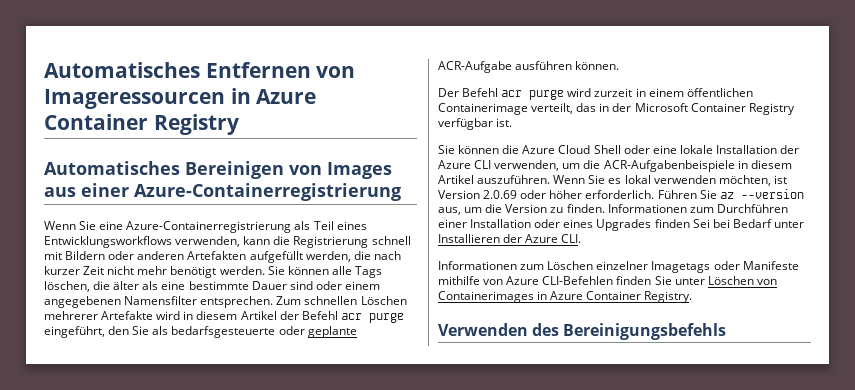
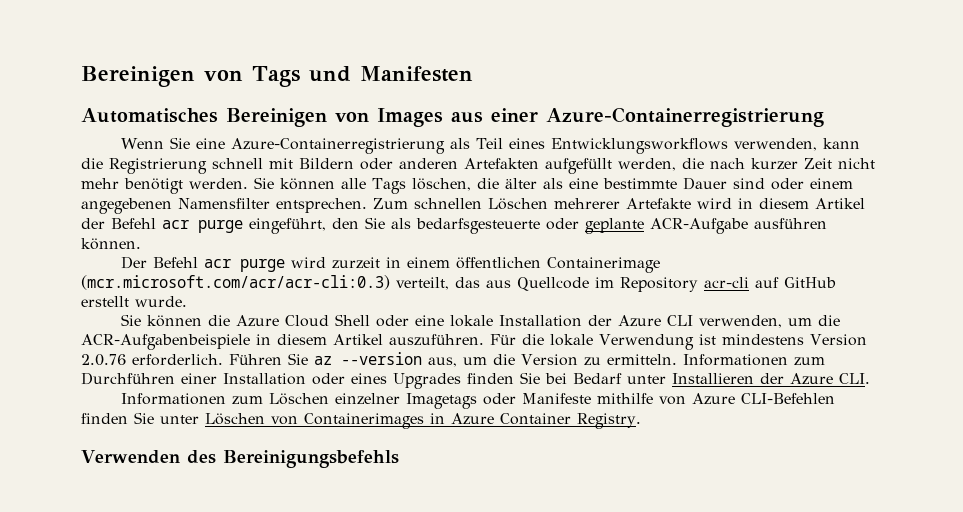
[44,62,356,78] [44,88,317,109] [44,114,239,135] Automatisches Entfernen von Imageressourcen in Azure Container Registry -> [81,66,473,87] Bereinigen von Tags und Manifesten
(528, 109) none -> [81,275,390,290] (mcr.microsoft.com/acr/acr-cli:0.3)
[599,103,795,115] [438,118,513,130] in der Microsoft Container Registry verfügbar ist. -> [486,277,836,292] [81,296,187,307] aus Quellcode im Repository acr-cli auf GitHub erstellt wurde.
[553,175,787,186] [438,190,583,199] Wenn Sie es lokal verwenden möchten, ist Version 2.0.69 oder höher -> [490,334,867,350] [81,354,126,366] Für die lokale Verwendung ist mindestens Version 2.0.76
[566,204,605,213] finden. -> [606,354,677,365] ermitteln.
[692,219,710,228] Sei -> [520,372,540,384] Sie

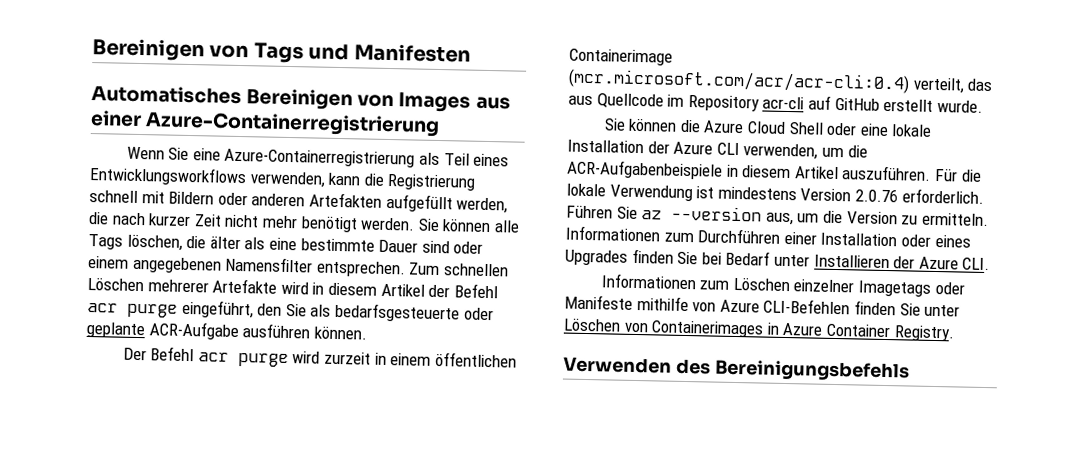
[81,275,390,290] (mcr.microsoft.com/acr/acr-cli:0.3) -> [568,68,910,94] (mcr.microsoft.com/acr/acr-cli:0.4)

